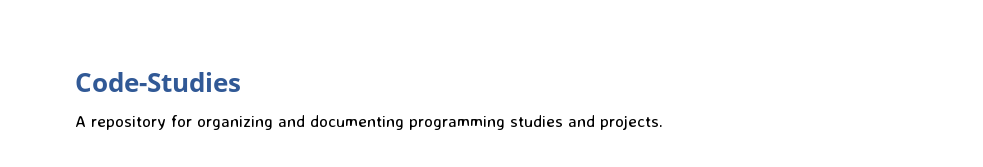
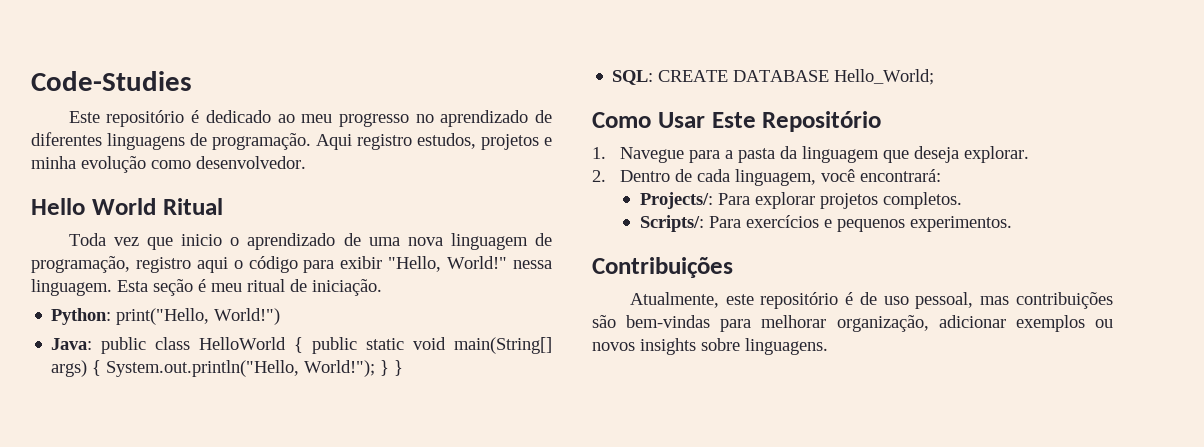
[75,115,663,130] A repository for organizing and documenting programming studies and projects. -> [68,110,552,127] [31,132,552,150] [31,156,306,173] [31,198,223,215] [68,233,552,250] [31,256,553,273] [31,279,382,296] [51,308,281,325] [51,337,552,354] [51,360,404,377] [612,69,935,85] [592,111,882,132] [592,146,1029,163] [592,169,941,186] [640,192,963,209] [640,215,1013,232] [592,257,733,278] [629,292,1113,309] [592,315,1113,332] [592,338,828,355] Este repositório é dedicado ao meu progresso no aprendizado de diferentes linguagens de programação. Aqui registro estudos, projetos e minha evolução como desenvolvedor. // Hello World Ritual // Toda vez que inicio o aprendizado de uma nova linguagem de programação, registro aqui o código para exibir "Hello, World!" nessa linguagem. Esta seção é meu ritual de iniciação. // Python: print("Hello, World!") // Java: public class HelloWorld { public static void main(String[] args) { System.out.println("Hello, World!"); } } // SQL: CREATE DATABASE Hello_World; // Como Usar Este Repositório // 1. Navegue para a pasta da linguagem que deseja explorar. // 2. Dentro de cada linguagem, você encontrará: // Projects/: Para explorar projetos completos. // Scripts/: Para exercícios e pequenos experimentos. // Contribuições // Atualmente, este repositório é de uso pessoal, mas contribuições são bem-vindas para melhorar organização, adicionar exemplos ou novos insights sobre linguagens.

